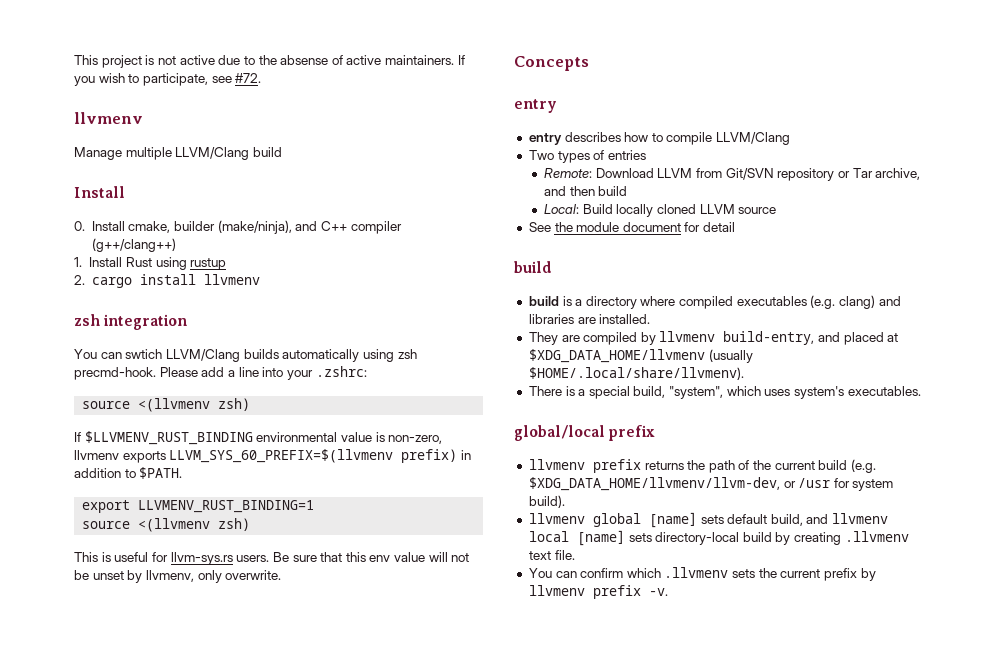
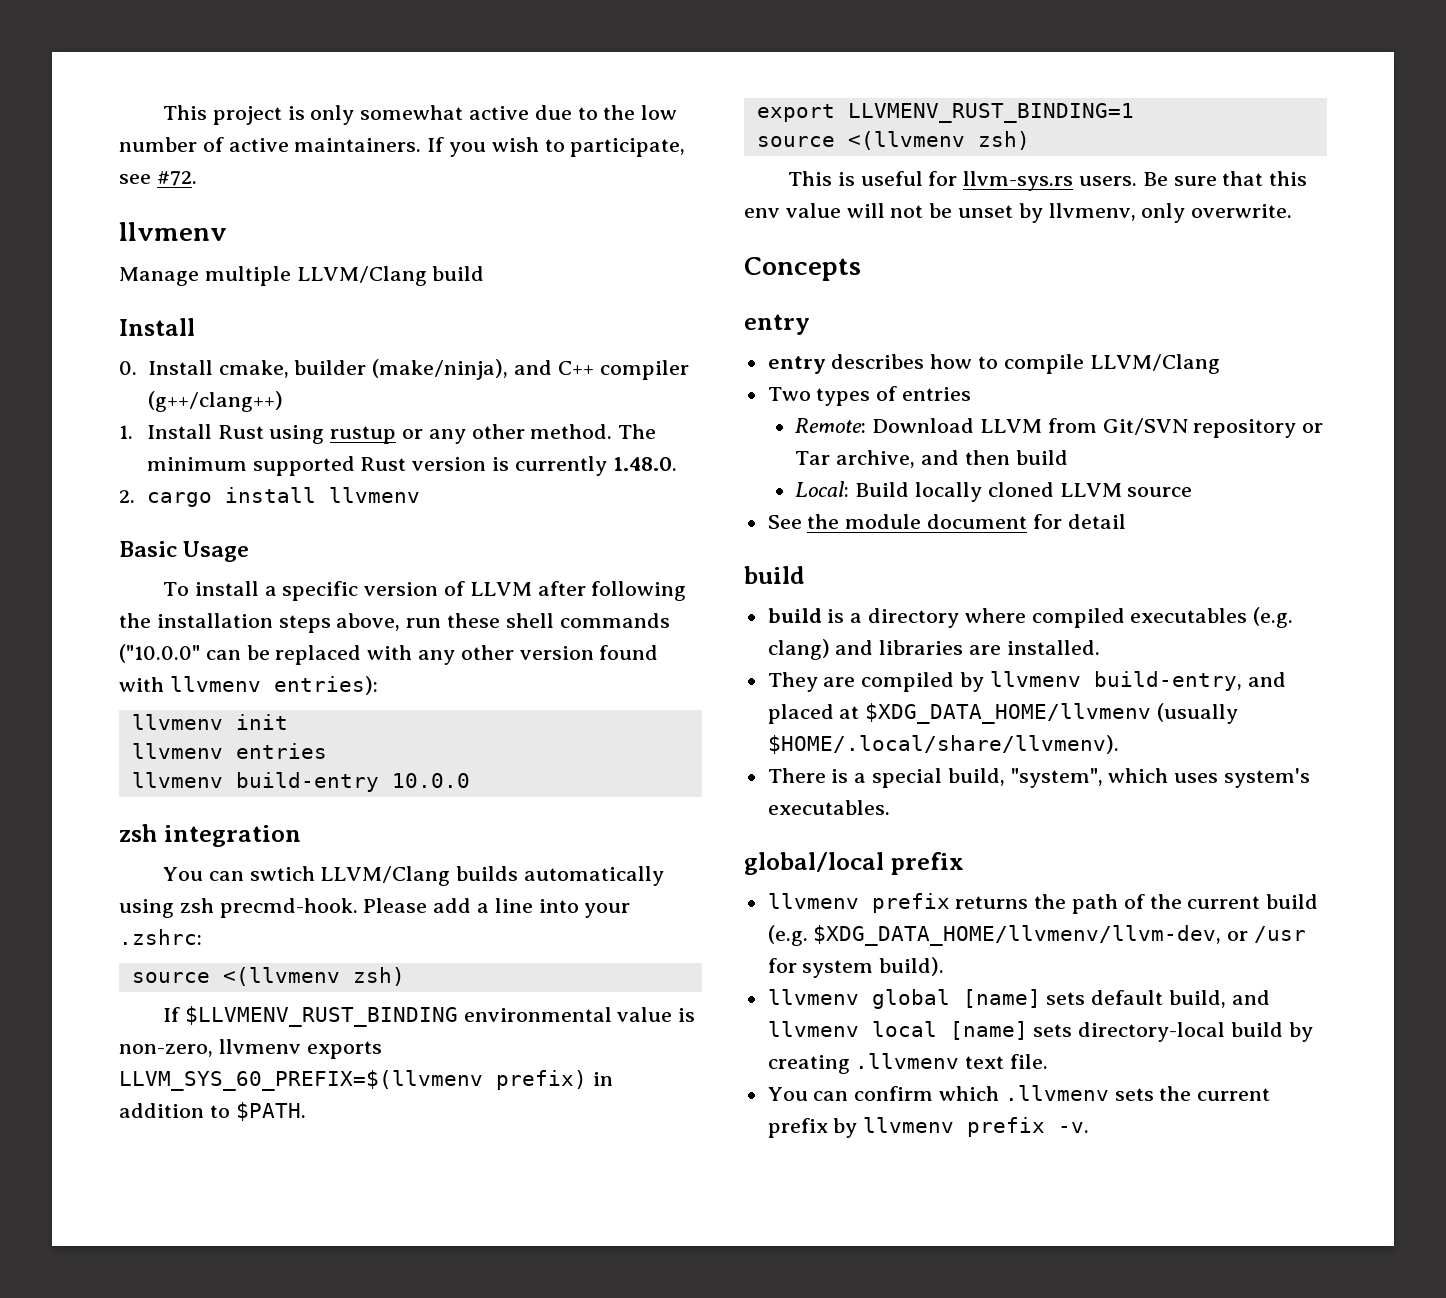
[157,56,176,65] not -> [310,105,464,125] only somewhat
[280,55,329,65] absense -> [641,105,678,120] [119,137,197,152] low number
[74,274,260,288] // 2. cargo install llvmenv -> [402,424,657,444] [146,456,677,476] [119,487,420,507] [119,541,250,562] [162,581,687,601] [119,613,670,633] [119,644,659,665] [119,676,378,695] [131,714,288,730] [131,743,327,759] [131,772,470,792] or any other method. The minimum supported Rust version is currently 1.48.0. // 2. cargo install llvmenv // Basic Usage // To install a specific version of LLVM after following the installation steps above, run these shell commands ("10.0.0" can be replaced with any other version found with llvmenv entries): // llvmenv init // llvmenv entries // llvmenv build-entry 10.0.0

